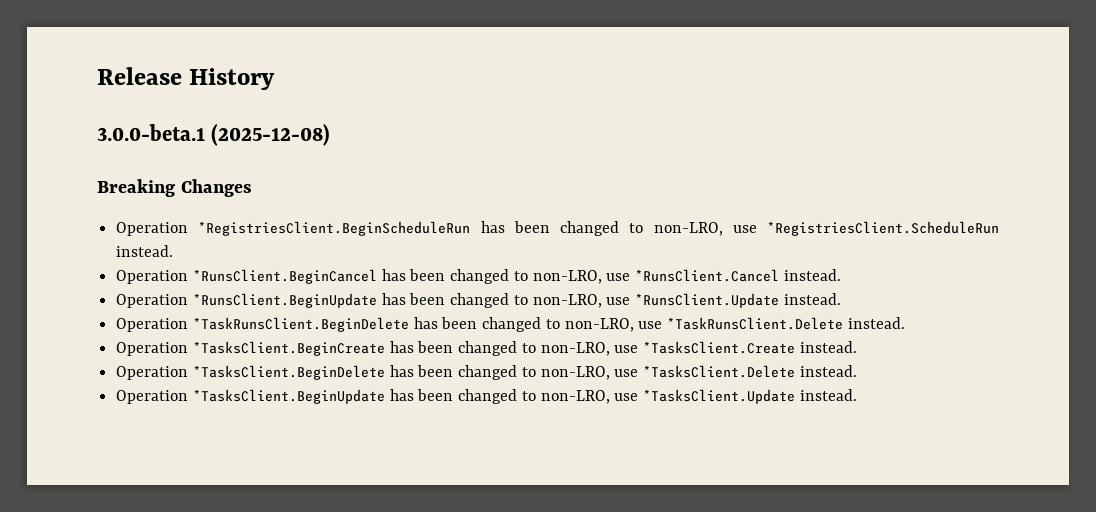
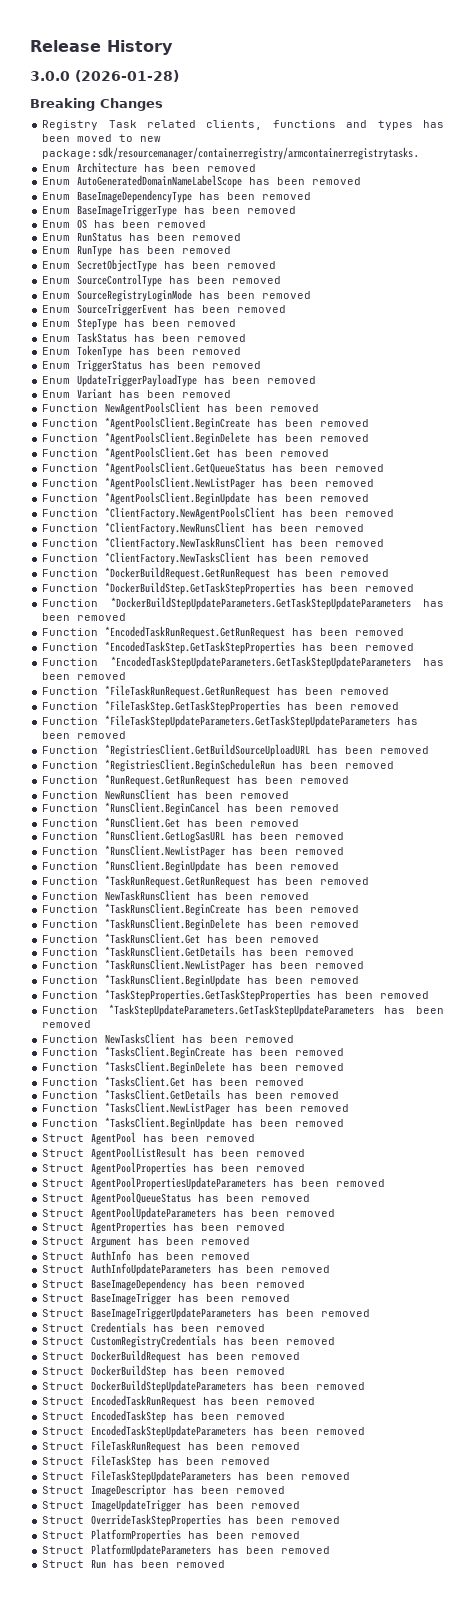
[97,124,331,146] 3.0.0-beta.1 (2025-12-08) -> [30,70,179,82] 3.0.0 (2026-01-28)
[116,221,999,236] [116,245,174,257] [116,269,841,284] [116,293,841,308] [116,317,905,332] [116,341,857,356] [116,365,857,380] [116,389,857,404] Operation *RegistriesClient.BeginScheduleRun has been changed to non-LRO, use *RegistriesClient.ScheduleRun instead. // Operation *RunsClient.BeginCancel has been changed to non-LRO, use *RunsClient.Cancel instead. // Operation *RunsClient.BeginUpdate has been changed to non-LRO, use *RunsClient.Update instead. // Operation *TaskRunsClient.BeginDelete has been changed to non-LRO, use *TaskRunsClient.Delete instead. // Operation *TasksClient.BeginCreate has been changed to non-LRO, use *TasksClient.Create instead. // Operation *TasksClient.BeginDelete has been changed to non-LRO, use *TasksClient.Delete instead. // Operation *TasksClient.BeginUpdate has been changed to non-LRO, use *TasksClient.Update instead. -> [42,120,444,130] [42,134,162,142] [42,147,421,160] [42,162,257,173] [42,175,362,188] [42,190,312,203] [42,205,297,217] [42,219,207,229] [42,232,242,242] [42,245,232,257] [42,259,277,272] [42,274,282,287] [42,289,312,302] [42,304,287,316] [42,318,237,330] [42,332,247,343] [42,345,242,358] [42,360,262,372] [42,374,317,387] [42,389,232,399] [42,402,320,415] [42,417,370,430] [42,432,370,445] [42,447,330,460] [42,462,385,475] [42,477,375,490] [42,492,370,505] [42,507,395,520] [42,522,365,535] [42,537,385,550] [42,552,370,565] [42,567,390,580] [42,582,415,595] [42,597,444,610] [42,613,127,621] [42,626,405,639] [42,641,415,654] [42,656,444,669] [42,672,127,680] [42,685,390,698] [42,700,400,713] [42,715,419,728] [42,731,127,739] [42,744,430,757] [42,759,395,772] [42,774,350,787] [42,789,290,800] [42,802,340,815] [42,817,300,828] [42,830,345,843] [42,845,345,858] [42,860,340,873] [42,875,370,888] [42,890,310,901] [42,903,360,916] [42,918,360,931] [42,933,320,944] [42,946,355,957] [42,959,365,972] [42,974,360,987] [42,989,430,1002] [42,1004,444,1017] [42,1020,92,1028] [42,1033,295,1044] [42,1046,345,1059] [42,1061,345,1074] [42,1076,305,1087] [42,1089,340,1100] [42,1102,350,1115] [42,1117,345,1130] [42,1132,256,1145] [42,1147,306,1160] [42,1162,306,1175] [42,1177,386,1190] [42,1192,311,1205] [42,1207,336,1220] [42,1222,286,1234] [42,1236,251,1248] [42,1250,251,1261] [42,1263,331,1276] [42,1278,306,1291] [42,1293,291,1305] [42,1307,371,1320] [42,1322,266,1333] [42,1335,336,1348] [42,1350,301,1363] [42,1365,286,1378] [42,1380,366,1393] [42,1395,316,1408] [42,1410,286,1423] [42,1425,366,1438] [42,1440,301,1453] [42,1455,271,1468] [42,1470,351,1483] [42,1485,286,1497] [42,1499,301,1512] [42,1514,341,1527] [42,1529,301,1542] [42,1544,331,1557] [42,1559,226,1569] Registry Task related clients, functions and types has been moved to new package:sdk/resourcemanager/containerregistry/armcontainerregistrytasks. // Enum Architecture has been removed // Enum AutoGeneratedDomainNameLabelScope has been removed // Enum BaseImageDependencyType has been removed // Enum BaseImageTriggerType has been removed // Enum OS has been removed // Enum RunStatus has been removed // Enum RunType has been removed // Enum SecretObjectType has been removed // Enum SourceControlType has been removed // Enum SourceRegistryLoginMode has been removed // Enum SourceTriggerEvent has been removed // Enum StepType has been removed // Enum TaskStatus has been removed // Enum TokenType has been removed // Enum TriggerStatus has been removed // Enum UpdateTriggerPayloadType has been removed // Enum Variant has been removed // Function NewAgentPoolsClient has been removed // Function *AgentPoolsClient.BeginCreate has been removed // Function *AgentPoolsClient.BeginDelete has been removed // Function *AgentPoolsClient.Get has been removed // Function *AgentPoolsClient.GetQueueStatus has been removed // Function *AgentPoolsClient.NewListPager has been removed // Function *AgentPoolsClient.BeginUpdate has been removed // Function *ClientFactory.NewAgentPoolsClient has been removed // Function *ClientFactory.NewRunsClient has been removed // Function *ClientFactory.NewTaskRunsClient has been removed // Function *ClientFactory.NewTasksClient has been removed // Function *DockerBuildRequest.GetRunRequest has been removed // Function *DockerBuildStep.GetTaskStepProperties has been removed // Function *DockerBuildStepUpdateParameters.GetTaskStepUpdateParameters has been removed // Function *EncodedTaskRunRequest.GetRunRequest has been removed // Function *EncodedTaskStep.GetTaskStepProperties has been removed // Function *EncodedTaskStepUpdateParameters.GetTaskStepUpdateParameters has been removed // Function *FileTaskRunRequest.GetRunRequest has been removed // Function *FileTaskStep.GetTaskStepProperties has been removed // Function *FileTaskStepUpdateParameters.GetTaskStepUpdateParameters has been removed // Function *RegistriesClient.GetBuildSourceUploadURL has been removed // Function *RegistriesClient.BeginScheduleRun has been removed // Function *RunRequest.GetRunRequest has been removed // Function NewRunsClient has been removed // Function *RunsClient.BeginCancel has been removed // Function *RunsClient.Get has been removed // Function *RunsClient.GetLogSasURL has been removed // Function *RunsClient.NewListPager has been removed // Function *RunsClient.BeginUpdate has been removed // Function *TaskRunRequest.GetRunRequest has been removed // Function NewTaskRunsClient has been removed // Function *TaskRunsClient.BeginCreate has been removed // Function *TaskRunsClient.BeginDelete has been removed // Function *TaskRunsClient.Get has been removed // Function *TaskRunsClient.GetDetails has been removed // Function *TaskRunsClient.NewListPager has been removed // Function *TaskRunsClient.BeginUpdate has been removed // Function *TaskStepProperties.GetTaskStepProperties has been removed // Function *TaskStepUpdateParameters.GetTaskStepUpdateParameters has been removed // Function NewTasksClient has been removed // Function *TasksClient.BeginCreate has been removed // Function *TasksClient.BeginDelete has been removed // Function *TasksClient.Get has been removed // Function *TasksClient.GetDetails has been removed // Function *TasksClient.NewListPager has been removed // Function *TasksClient.BeginUpdate has been removed // Struct AgentPool has been removed // Struct AgentPoolListResult has been removed // Struct AgentPoolProperties has been removed // Struct AgentPoolPropertiesUpdateParameters has been removed // Struct AgentPoolQueueStatus has been removed // Struct AgentPoolUpdateParameters has been removed // Struct AgentProperties has been removed // Struct Argument has been removed // Struct AuthInfo has been removed // Struct AuthInfoUpdateParameters has been removed // Struct BaseImageDependency has been removed // Struct BaseImageTrigger has been removed // Struct BaseImageTriggerUpdateParameters has been removed // Struct Credentials has been removed // Struct CustomRegistryCredentials has been removed // Struct DockerBuildRequest has been removed // Struct DockerBuildStep has been removed // Struct DockerBuildStepUpdateParameters has been removed // Struct EncodedTaskRunRequest has been removed // Struct EncodedTaskStep has been removed // Struct EncodedTaskStepUpdateParameters has been removed // Struct FileTaskRunRequest has been removed // Struct FileTaskStep has been removed // Struct FileTaskStepUpdateParameters has been removed // Struct ImageDescriptor has been removed // Struct ImageUpdateTrigger has been removed // Struct OverrideTaskStepProperties has been removed // Struct PlatformProperties has been removed // Struct PlatformUpdateParameters has been removed // Struct Run has been removed

